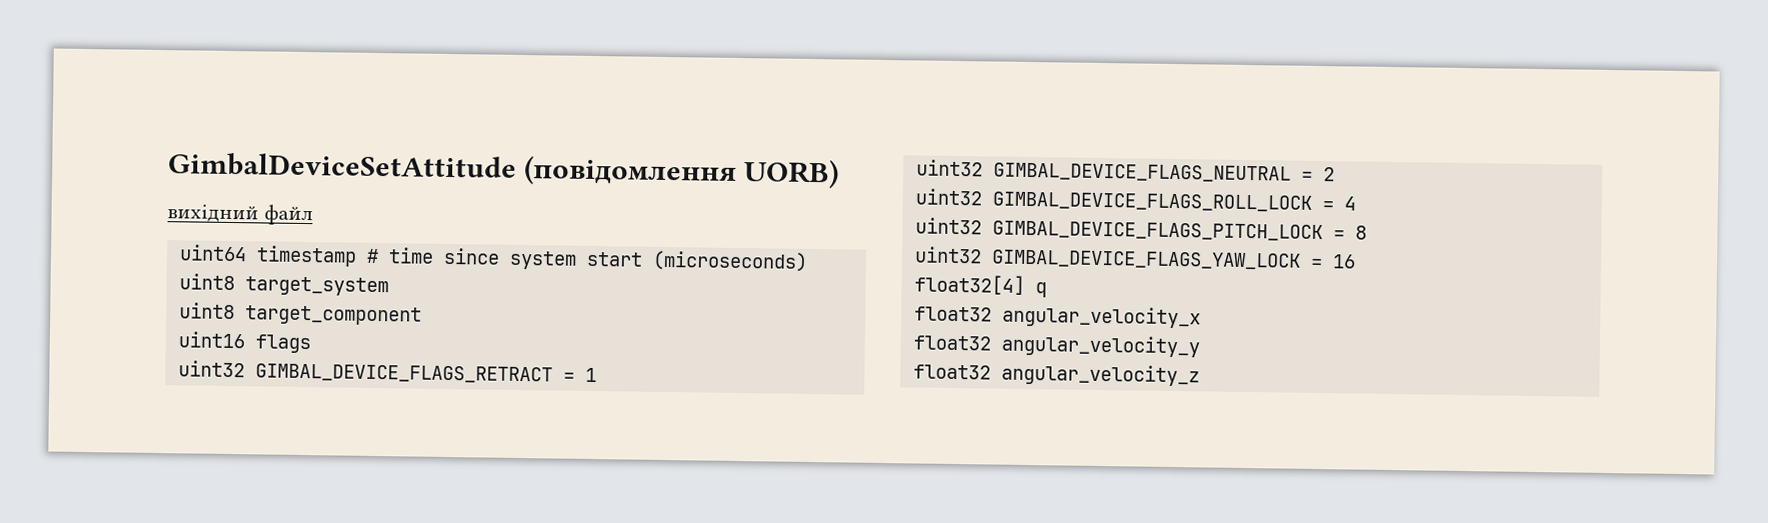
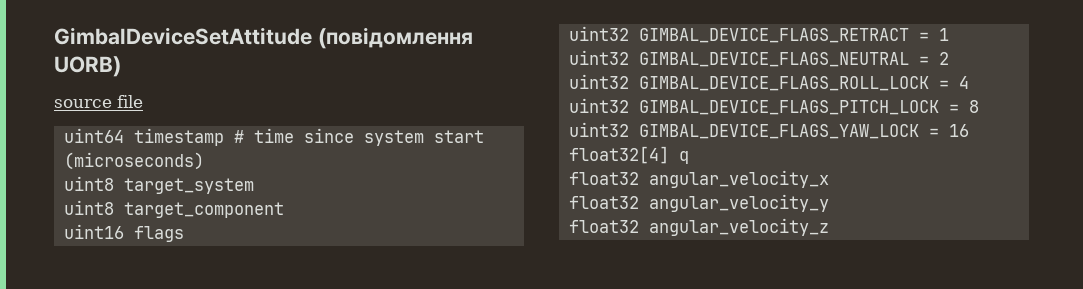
[167,204,313,226] вихідний файл -> [54,95,143,108] source file

